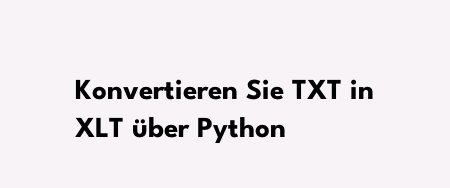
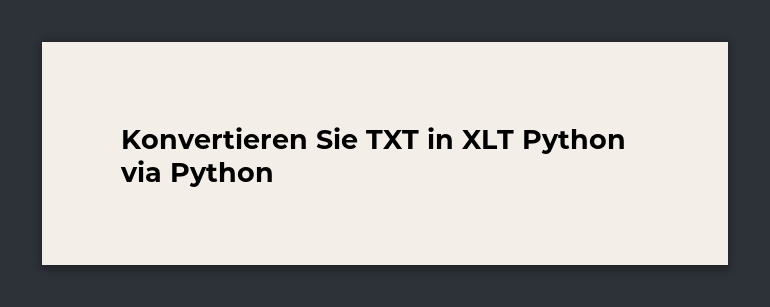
[132,117,190,138] über -> [522,129,626,154] [120,160,162,182] Python via

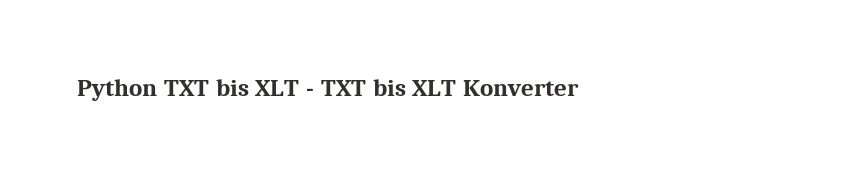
[121,127,626,154] [120,160,274,187] Konvertieren Sie TXT in XLT Python via Python -> [77,79,579,101] Python TXT bis XLT - TXT bis XLT Konverter

